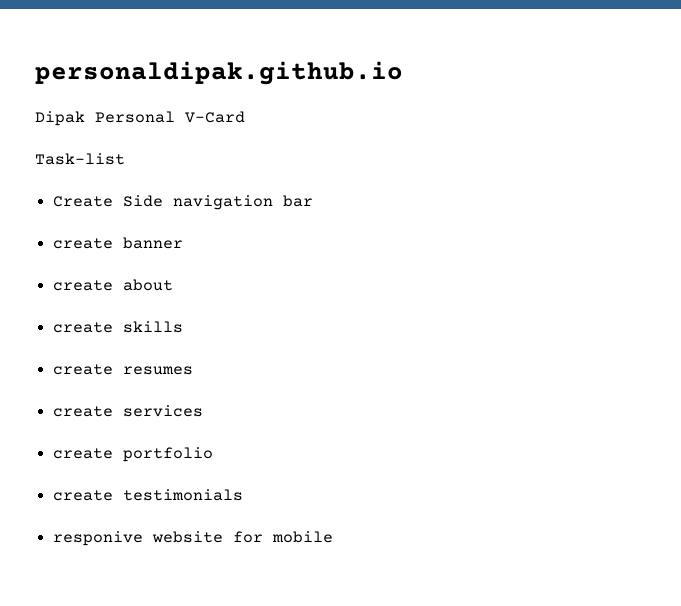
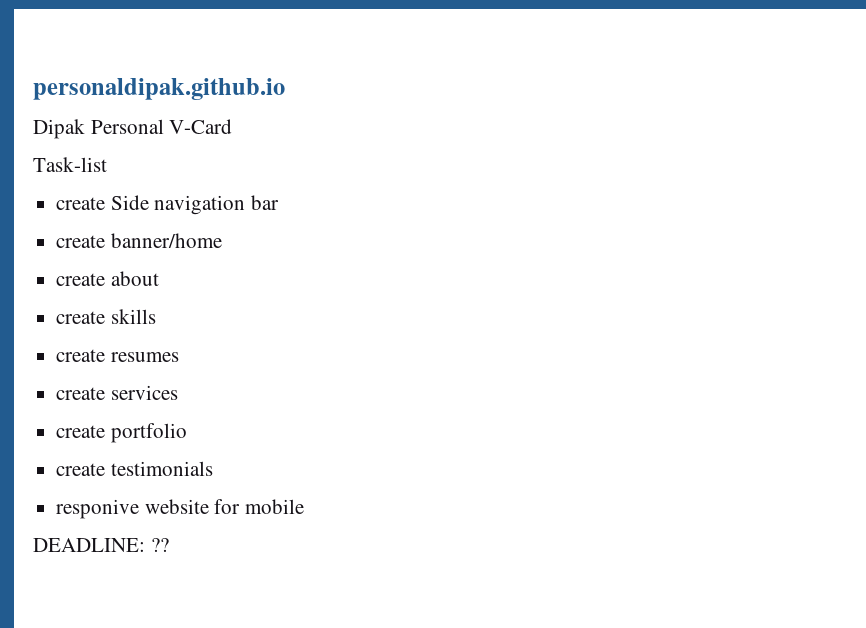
[53,196,114,207] Create -> [56,197,106,210] create
[123,237,184,249] banner -> [110,233,222,248] banner/home
(334, 537) none -> [33,538,169,552] // DEADLINE: ??

